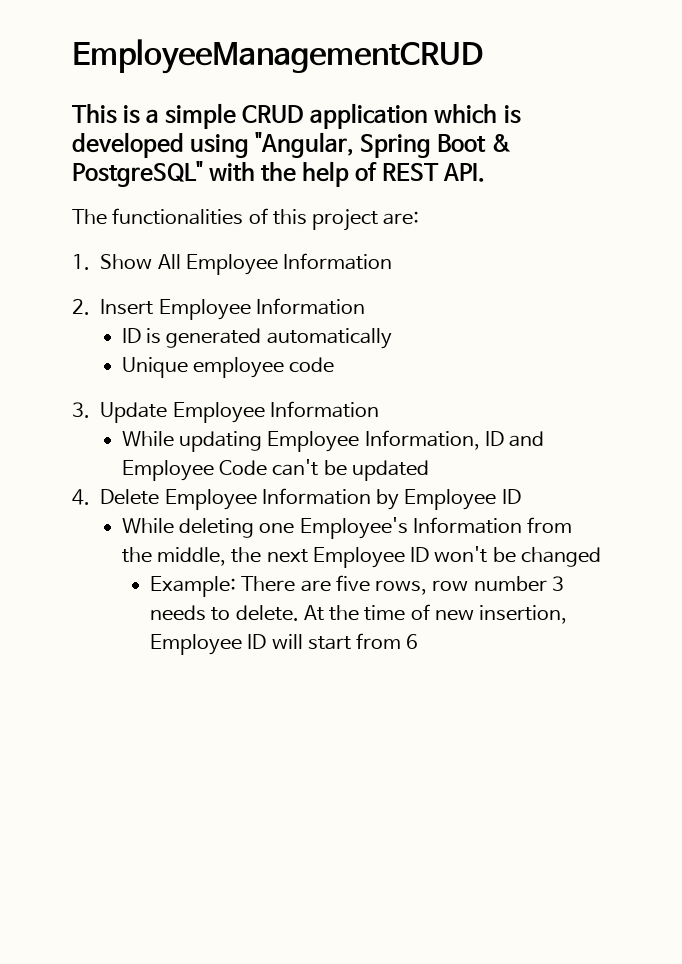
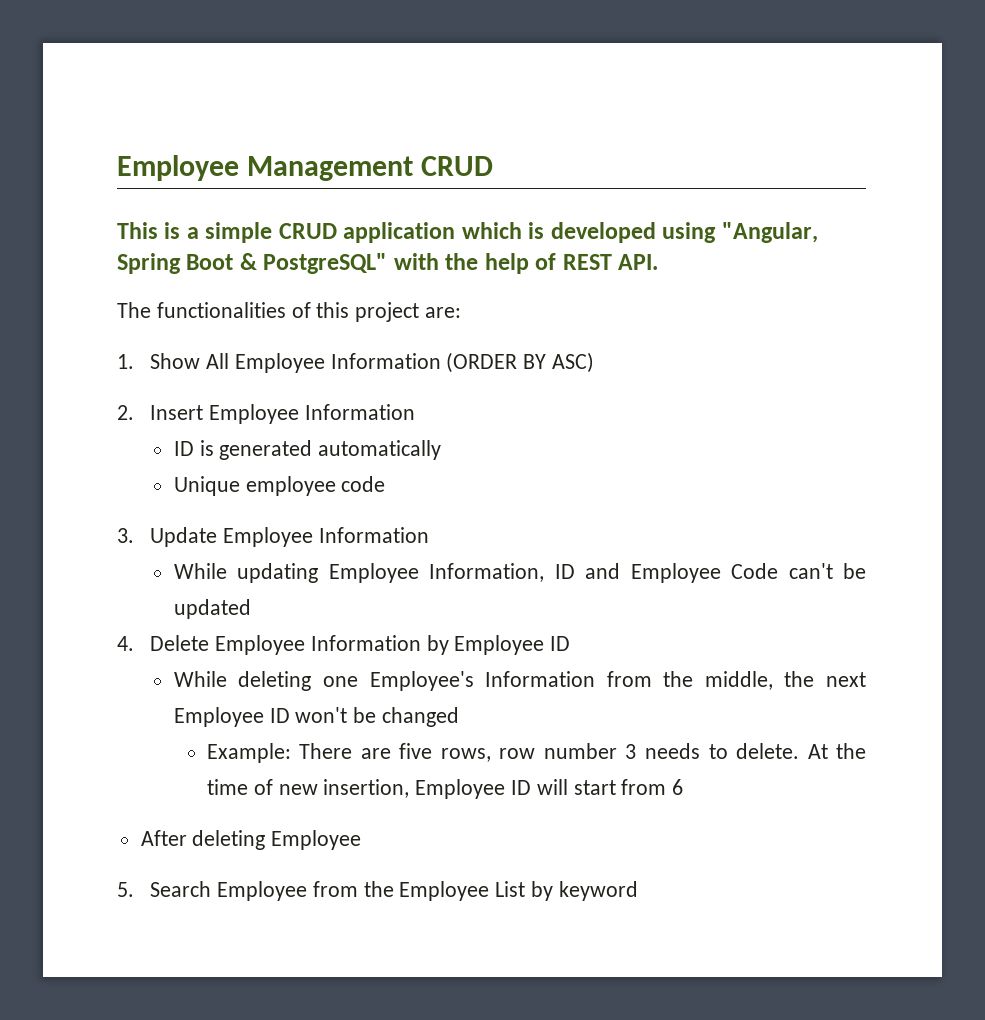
[72,39,483,74] EmployeeManagementCRUD -> [117,155,494,181] Employee Management CRUD
(393, 261) none -> [446,352,594,373] (ORDER BY ASC)
(419, 641) none -> [140,830,362,850] [117,881,638,901] // After deleting Employee // 5. Search Employee from the Employee List by keyword

